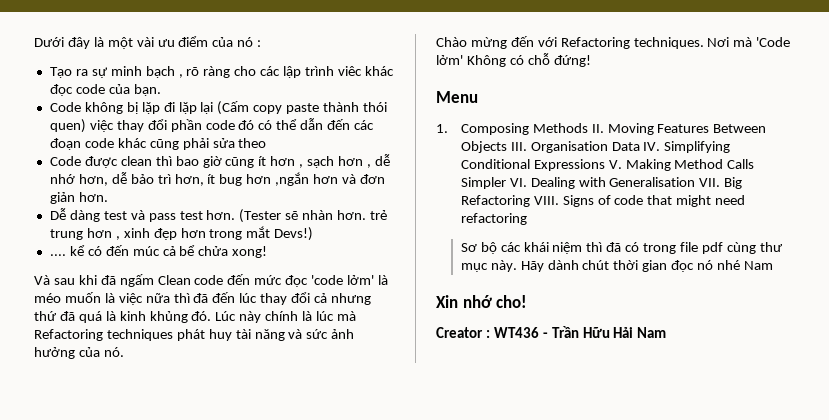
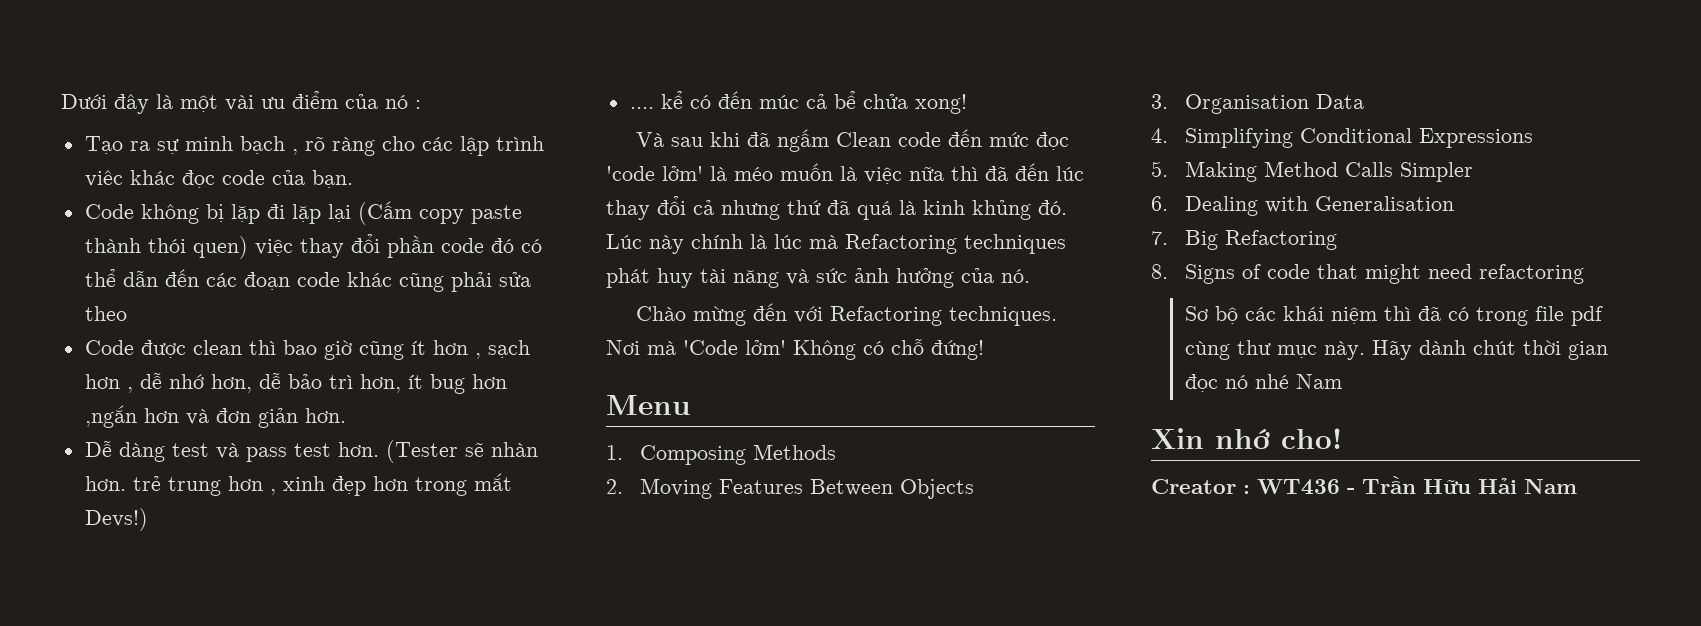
[591,124,604,133] II. -> [606,479,623,494] // 2.
[510,142,527,151] III. -> [1151,94,1168,109] // 3.
[643,142,661,151] IV. -> [1151,128,1168,143] // 4.
[608,160,622,169] V. -> [1151,161,1168,177] // 5.
[509,178,527,187] VI. -> [1151,196,1168,211] // 6.
[699,178,721,187] VII. -> [1151,231,1168,245] // 7.
[533,196,559,205] VIII. -> [1151,264,1168,279] // 8.

